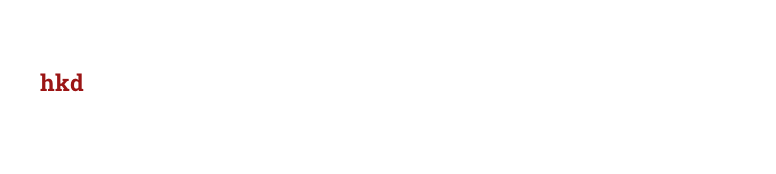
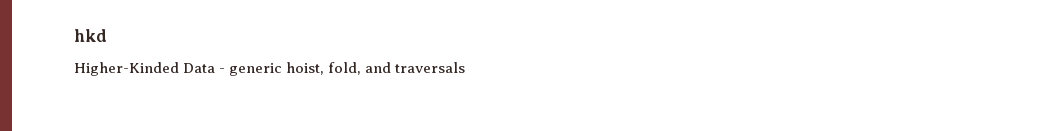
(84, 82) none -> [74,62,466,76] // Higher-Kinded Data - generic hoist, fold, and traversals

